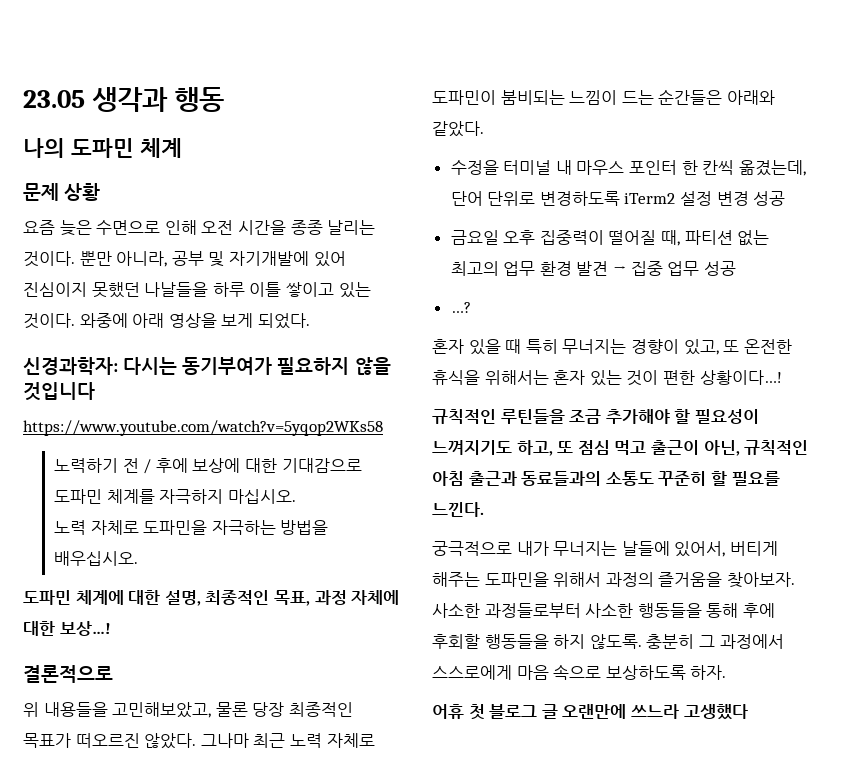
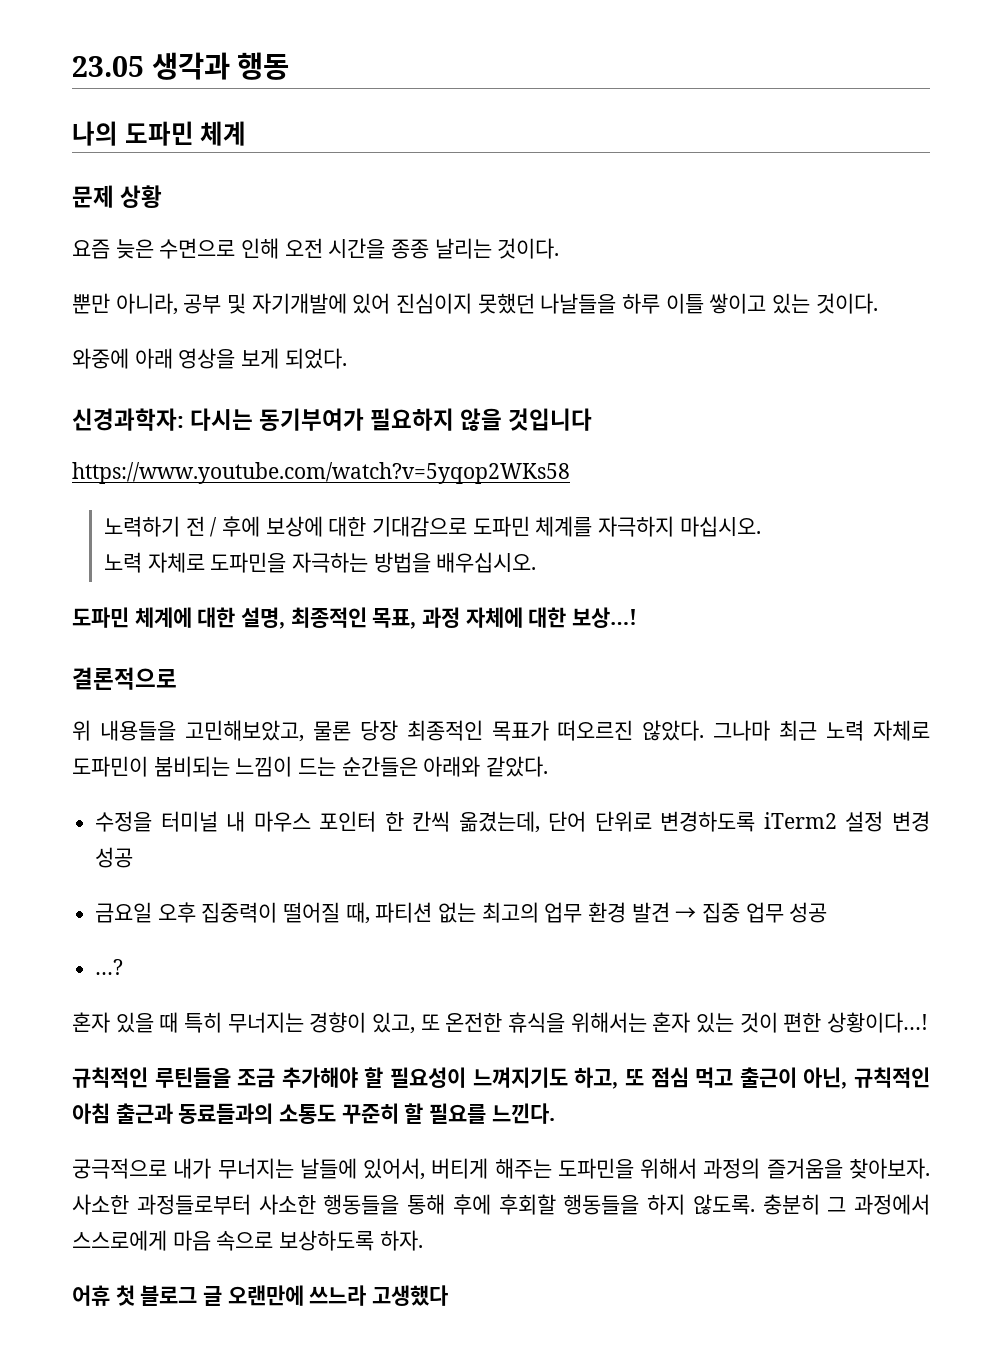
(75, 259) none -> (560, 248) //
(75, 321) none -> (878, 303) //

